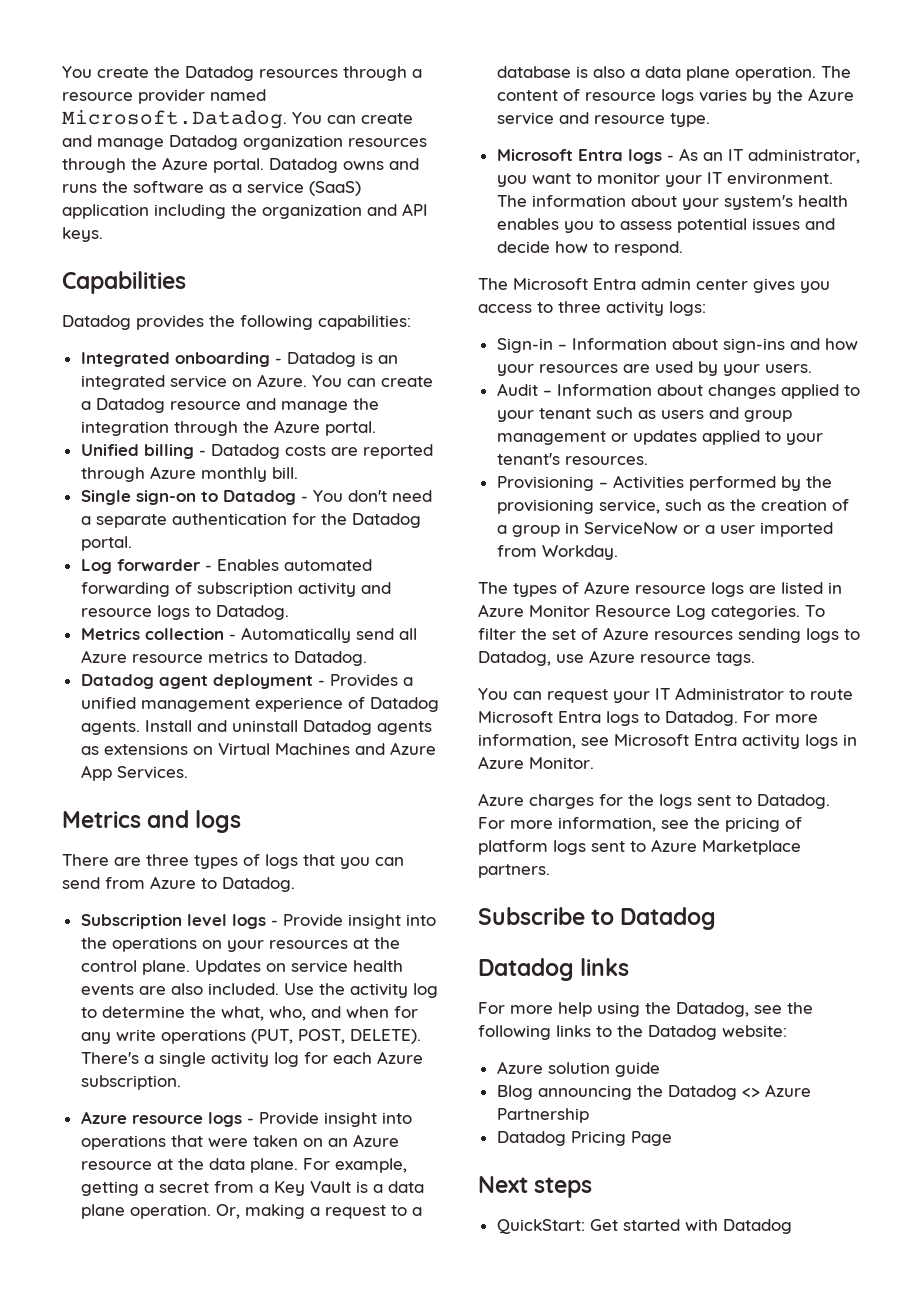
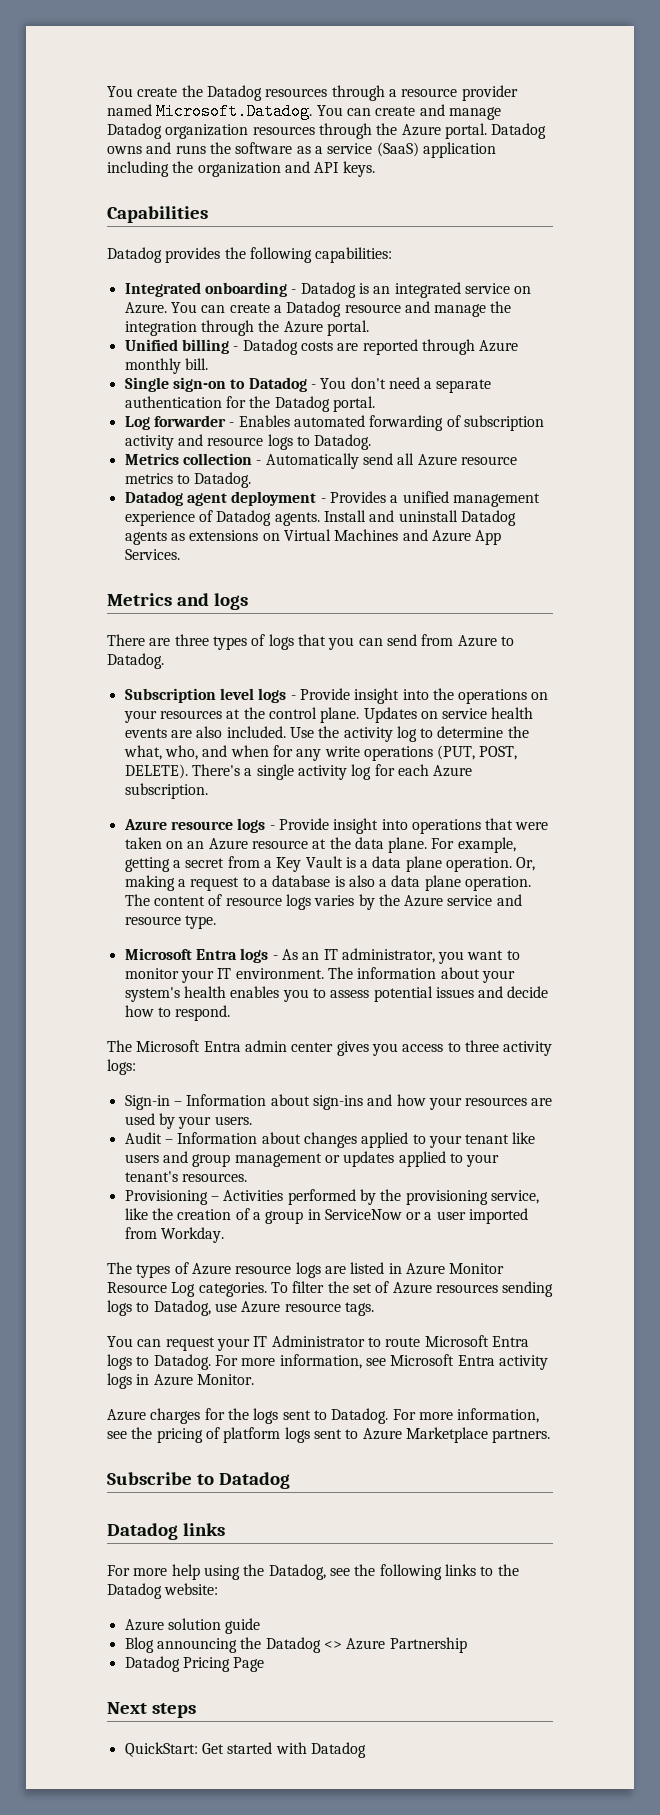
[595,407,656,419] such as -> [512,1132,536,1144] like
[664,499,725,511] such as -> [124,1208,148,1220] like

